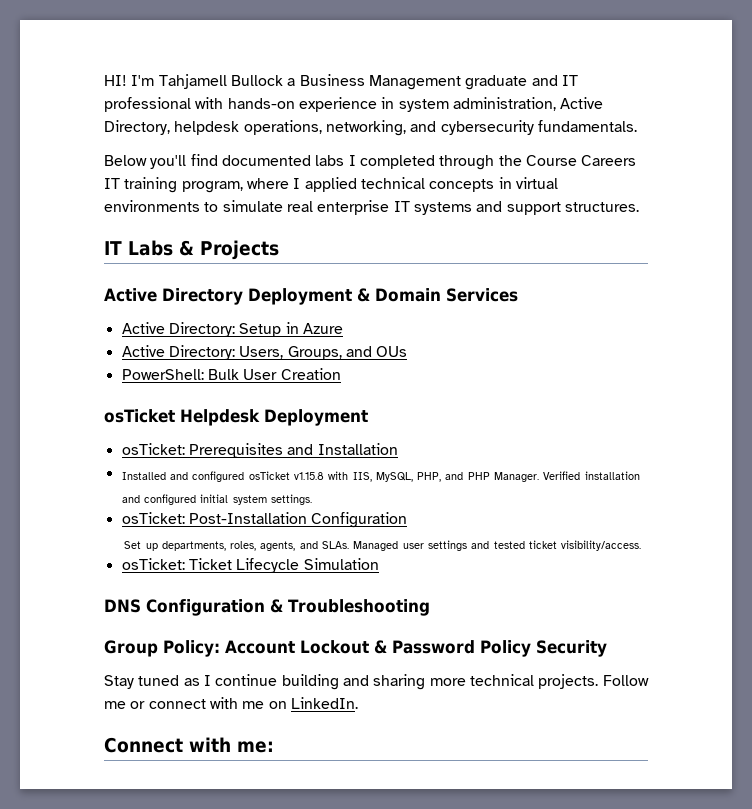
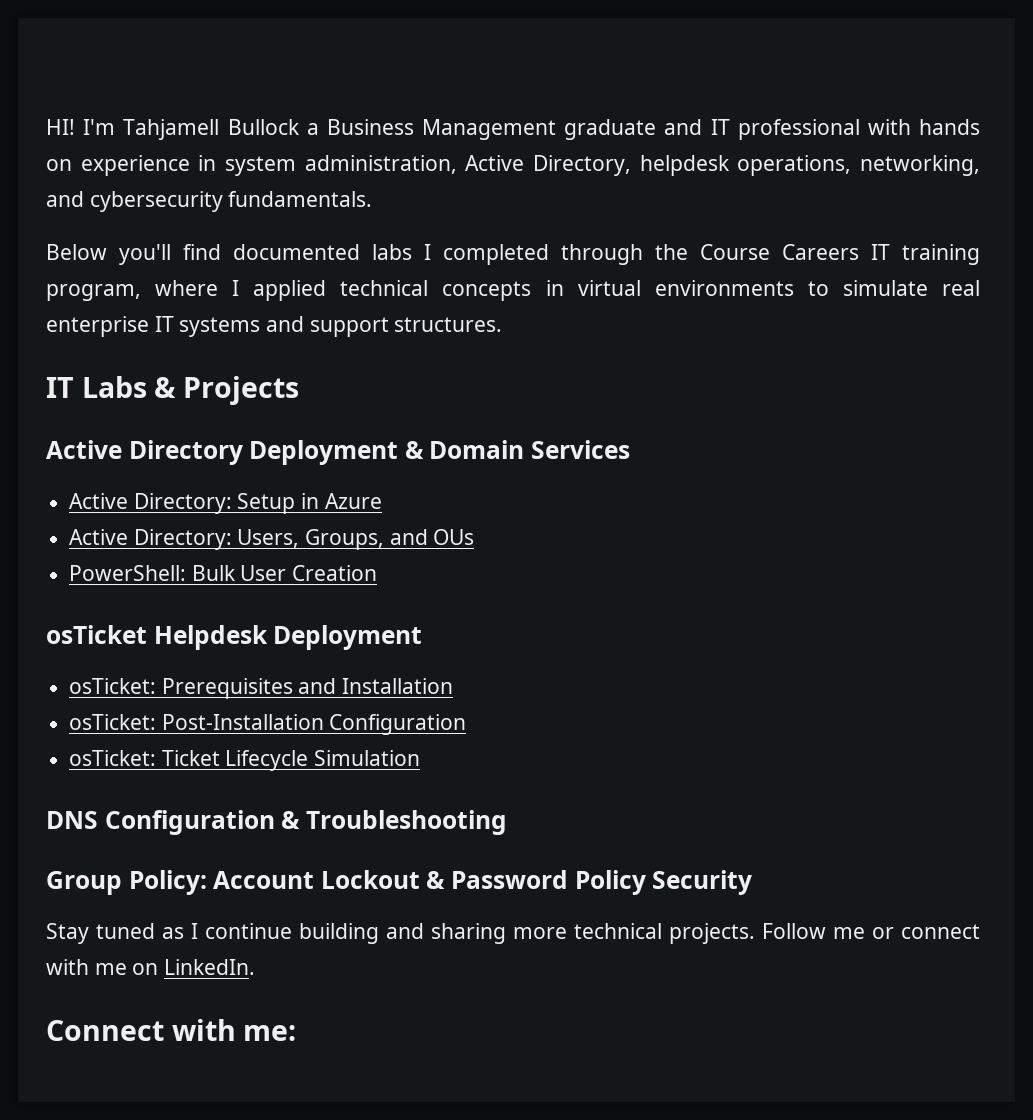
[227,98,295,109] hands-on -> [918,119,980,135] [46,159,72,171] hands on
[121,471,640,482] [121,494,312,505] [121,512,408,528] [124,540,642,551] Installed and configured osTicket v1.15.8 with IIS, MySQL, PHP, and PHP Manager. Verified installation and configured initial system settings. // osTicket: Post-Installation Configuration // Set up departments, roles, agents, and SLAs. Managed user settings and tested ticket visibility/access. -> [69,714,467,735] osTicket: Post-Installation Configuration

